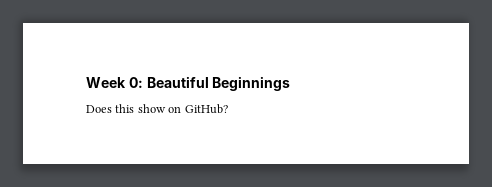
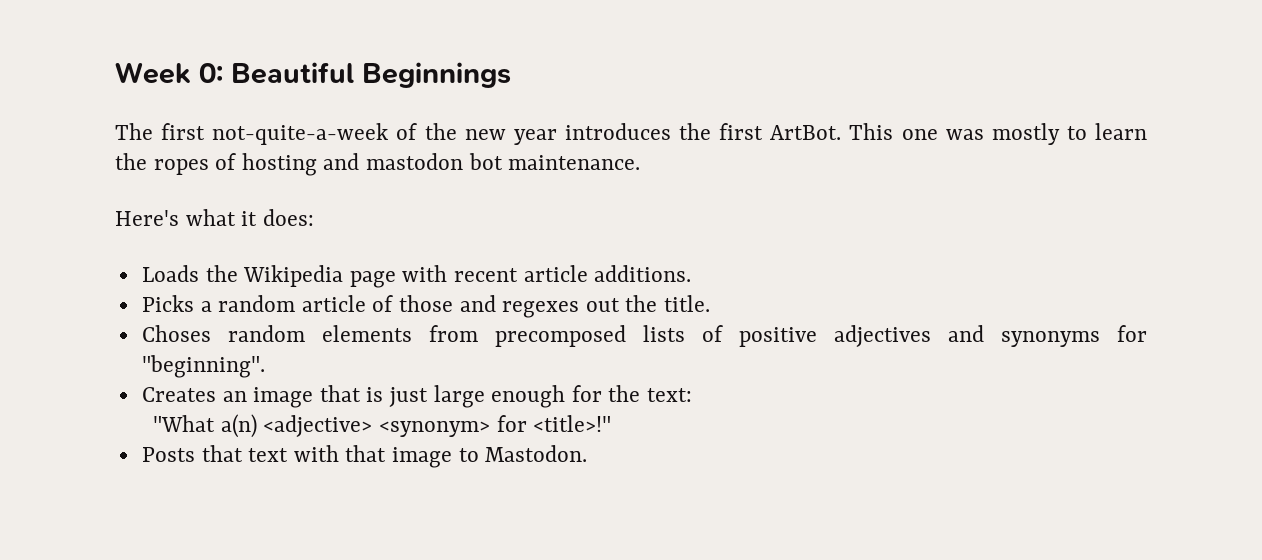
[86,104,228,114] Does this show on GitHub? -> [115,123,1147,145] [115,153,641,176] [115,209,314,226] [141,265,692,288] [141,295,711,318] [141,325,1147,347] [141,355,265,378] [141,385,693,408] [153,414,612,438] [141,445,588,468] The first not-quite-a-week of the new year introduces the first ArtBot. This one was mostly to learn the ropes of hosting and mastodon bot maintenance. // Here's what it does: // Loads the Wikipedia page with recent article additions. // Picks a random article of those and regexes out the title. // Choses random elements from precomposed lists of positive adjectives and synonyms for "beginning". // Creates an image that is just large enough for the text: // "What a(n) <adjective> <synonym> for <title>!" // Posts that text with that image to Mastodon.

